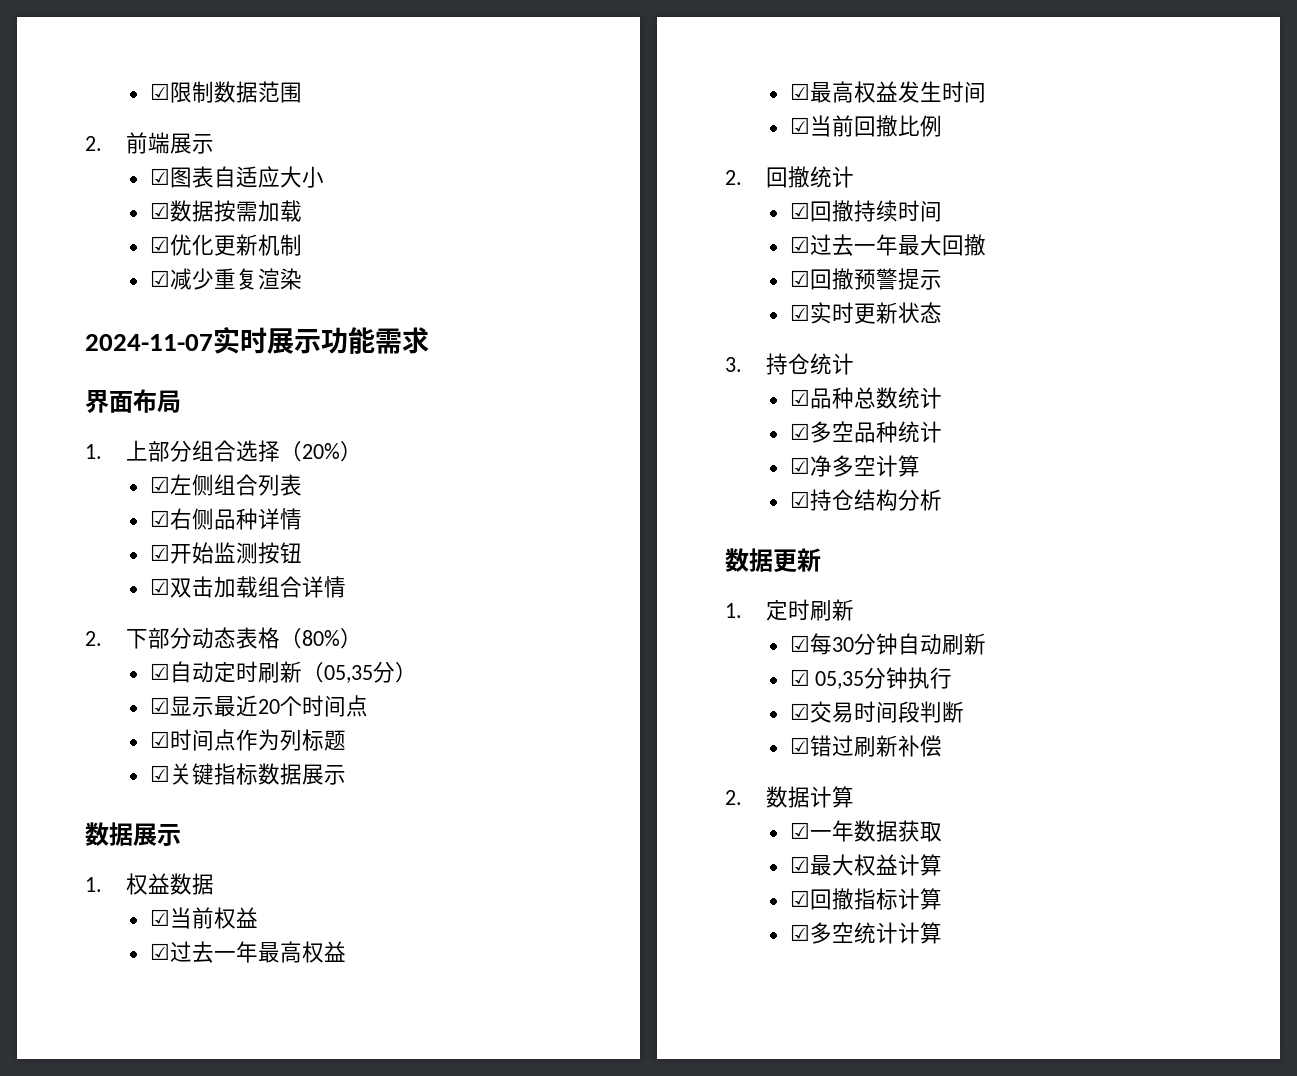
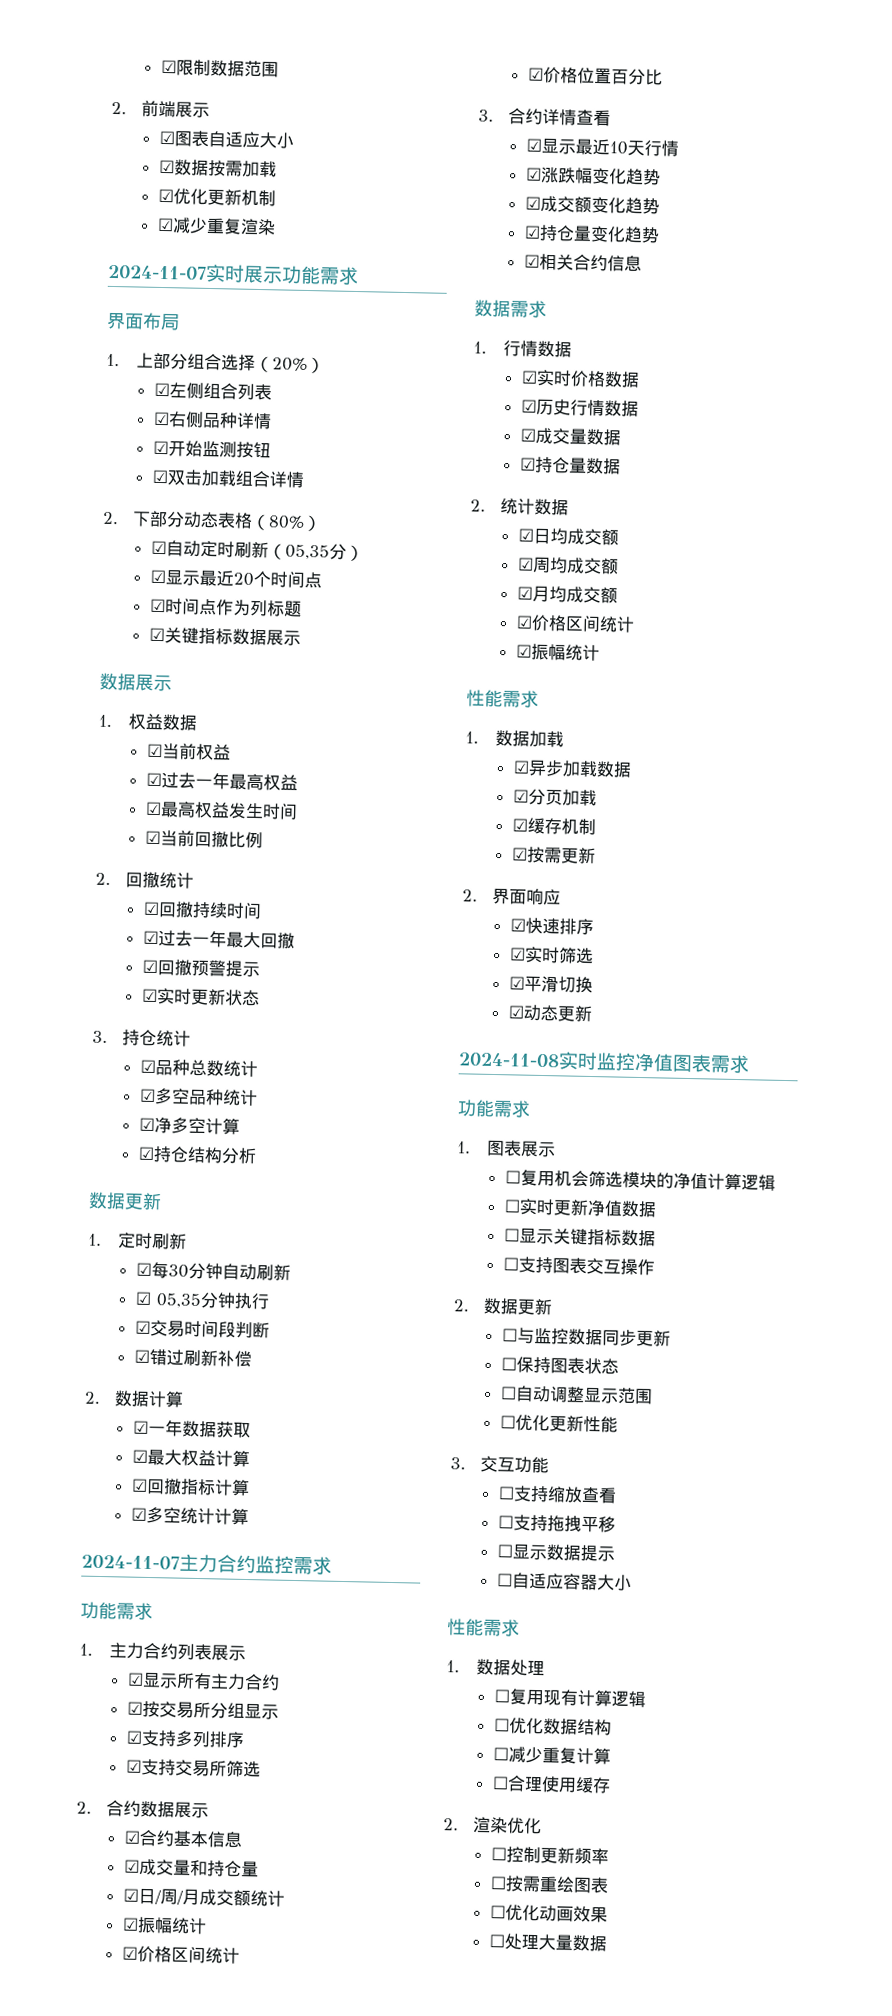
(942, 933) none -> [81,1553,332,1575] [80,1601,153,1621] [79,1642,246,1662] [126,1671,280,1691] [126,1700,279,1720] [125,1729,245,1748] [125,1758,261,1778] [76,1800,209,1819] [123,1829,242,1848] [123,1858,259,1878] [122,1887,285,1907] [121,1916,207,1935] [121,1945,240,1964] [527,66,663,86] [478,108,611,127] [525,137,679,157] [525,166,661,186] [524,195,660,215] [523,224,660,244] [523,253,642,272] [474,299,547,318] [473,340,572,358] [520,369,640,388] [520,398,639,417] [519,427,621,446] [519,456,621,475] [470,497,569,516] [517,527,619,546] [517,556,619,575] [516,585,618,604] [515,614,635,633] [515,643,600,662] [466,689,539,708] [465,729,564,748] [512,759,632,778] [512,788,597,807] [511,817,596,836] [511,846,596,865] [462,887,561,906] [509,917,594,936] [508,946,594,965] [508,975,593,994] [507,1004,593,1023] [458,1051,750,1074] [457,1099,531,1118] [457,1139,556,1158] [504,1169,776,1191] [503,1198,657,1218] [503,1227,656,1247] [502,1256,655,1276] [453,1297,553,1316] [501,1327,671,1347] [500,1356,619,1375] [499,1385,653,1405] [499,1414,618,1433] [450,1455,549,1474] [497,1485,617,1504] [497,1514,616,1533] [496,1543,615,1562] [496,1572,632,1591] [447,1618,520,1637] [446,1658,545,1676] [493,1688,646,1708] [493,1717,612,1736] [492,1746,611,1765] [491,1775,611,1794] [443,1816,542,1835] [490,1846,609,1865] [489,1875,609,1894] [489,1904,608,1923] [488,1933,607,1952] // 2024-11-07主力合约监控需求 // 功能需求 // 1.主力合约列表展示 // ☑显示所有主力合约 // ☑按交易所分组显示 // ☑支持多列排序 // ☑支持交易所筛选 // 2.合约数据展示 // ☑合约基本信息 // ☑成交量和持仓量 // ☑日/周/月成交额统计 // ☑振幅统计 // ☑价格区间统计 // ☑价格位置百分比 // 3.合约详情查看 // ☑显示最近10天行情 // ☑涨跌幅变化趋势 // ☑成交额变化趋势 // ☑持仓量变化趋势 // ☑相关合约信息 // 数据需求 // 1.行情数据 // ☑实时价格数据 // ☑历史行情数据 // ☑成交量数据 // ☑持仓量数据 // 2.统计数据 // ☑日均成交额 // ☑周均成交额 // ☑月均成交额 // ☑价格区间统计 // ☑振幅统计 // 性能需求 // 1.数据加载 // ☑异步加载数据 // ☑分页加载 // ☑缓存机制 // ☑按需更新 // 2.界面响应 // ☑快速排序 // ☑实时筛选 // ☑平滑切换 // ☑动态更新 // 2024-11-08实时监控净值图表需求 // 功能需求 // 1.图表展示 // ☐复用机会筛选模块的净值计算逻辑 // ☐实时更新净值数据 // ☐显示关键指标数据 // ☐支持图表交互操作 // 2.数据更新 // ☐与监控数据同步更新 // ☐保持图表状态 // ☐自动调整显示范围 // ☐优化更新性能 // 3.交互功能 // ☐支持缩放查看 // ☐支持拖拽平移 // ☐显示数据提示 // ☐自适应容器大小 // 性能需求 // 1.数据处理 // ☐复用现有计算逻辑 // ☐优化数据结构 // ☐减少重复计算 // ☐合理使用缓存 // 2.渲染优化 // ☐控制更新频率 // ☐按需重绘图表 // ☐优化动画效果 // ☐处理大量数据

